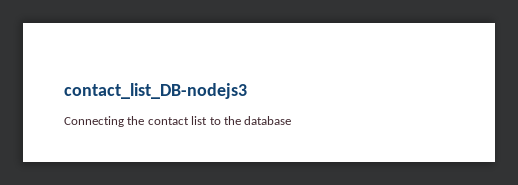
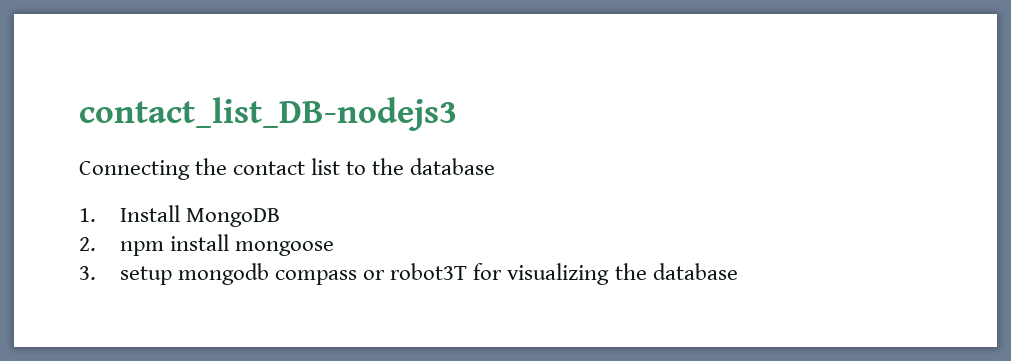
(292, 120) none -> [79,205,281,227] [79,234,335,256] [79,263,738,285] // 1. Install MongoDB // 2. npm install mongoose // 3. setup mongodb compass or robot3T for visualizing the database

